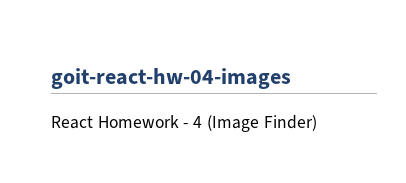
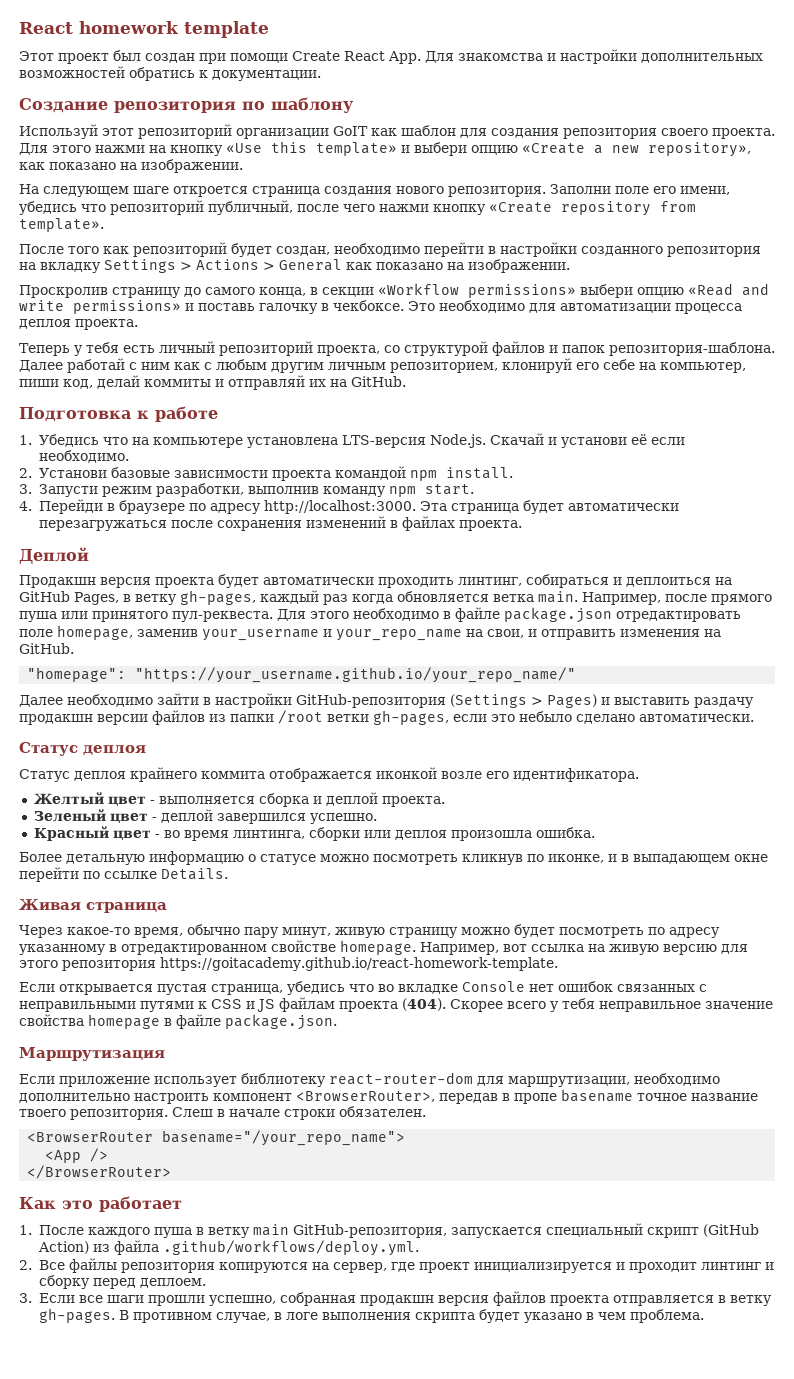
[51,68,291,89] [51,115,317,132] goit-react-hw-04-images // React Homework - 4 (Image Finder) -> [19,21,269,38] [19,49,763,64] [19,66,321,81] [19,97,354,113] [19,124,775,139] [19,141,751,157] [19,159,243,173] [19,184,730,197] [19,200,696,216] [19,218,104,232] [19,242,761,257] [19,259,570,273] [19,283,769,298] [19,300,742,314] [19,319,138,330] [19,341,775,356] [19,358,746,373] [19,375,406,390] [19,406,218,422] [19,433,685,448] [38,450,129,463] [19,466,513,481] [19,483,474,497] [19,499,679,514] [38,516,522,531] [19,547,89,564] [19,574,732,588] [19,590,772,605] [19,607,741,623] [19,625,721,641] [19,643,74,654] [27,667,577,683] [19,693,754,708] [19,710,754,725] [19,742,146,756] [19,767,639,782] [33,792,445,807] [33,809,377,824] [33,826,595,841] [19,851,768,865] [19,867,228,882] [19,899,167,913] [19,924,720,938] [19,940,748,955] [19,957,558,971] [19,981,707,995] [19,997,773,1012] [19,1014,337,1030] [19,1047,165,1061] [19,1072,720,1087] [19,1089,758,1104] [19,1106,426,1120] [27,1130,406,1146] [45,1148,109,1163] [27,1165,172,1179] [19,1196,182,1212] [19,1223,759,1238] [37,1240,419,1256] [19,1258,774,1273] [38,1275,206,1289] [19,1291,772,1306] [38,1308,704,1323] React homework template // Этот проект был создан при помощи Create React App. Для знакомства и настройки дополнительных возможностей обратись к документации. // Создание репозитория по шаблону // Используй этот репозиторий организации GoIT как шаблон для создания репозитория своего проекта. Для этого нажми на кнопку «Use this template» и выбери опцию «Create a new repository», как показано на изображении. // На следующем шаге откроется страница создания нового репозитория. Заполни поле его имени, убедись что репозиторий публичный, после чего нажми кнопку «Create repository from template». // После того как репозиторий будет создан, необходимо перейти в настройки созданного репозитория на вкладку Settings > Actions > General как показано на изображении. // Проскролив страницу до самого конца, в секции «Workflow permissions» выбери опцию «Read and write permissions» и поставь галочку в чекбоксе. Это необходимо для автоматизации процесса деплоя проекта. // Теперь у тебя есть личный репозиторий проекта, со структурой файлов и папок репозитория-шаблона. Далее работай с ним как с любым другим личным репозиторием, клонируй его себе на компьютер, пиши код, делай коммиты и отправляй их на GitHub. // Подготовка к работе // 1. Убедись что на компьютере установлена LTS-версия Node.js. Скачай и установи её если необходимо. // 2. Установи базовые зависимости проекта командой npm install. // 3. Запусти режим разработки, выполнив команду npm start. // 4. Перейди в браузере по адресу http://localhost:3000. Эта страница будет автоматически перезагружаться после сохранения изменений в файлах проекта. // Деплой // Продакшн версия проекта будет автоматически проходить линтинг, собираться и деплоиться на GitHub Pages, в ветку gh-pages, каждый раз когда обновляется ветка main. Например, после прямого пуша или принятого пул-реквеста. Для этого необходимо в файле package.json отредактировать поле homepage, заменив your_username и your_repo_name на свои, и отправить изменения на GitHub. // "homepage": "https://your_username.github.io/your_repo_name/" // Далее необходимо зайти в настройки GitHub-репозитория (Settings > Pages) и выставить раздачу продакшн версии файлов из папки /root ветки gh-pages, если это небыло сделано автоматически. // Статус деплоя // Статус деплоя крайнего коммита отображается иконкой возле его идентификатора. // Желтый цвет - выполняется сборка и деплой проекта. // Зеленый цвет - деплой завершился успешно. // Красный цвет - во время линтинга, сборки или деплоя произошла ошибка. // Более детальную информацию о статусе можно посмотреть кликнув по иконке, и в выпадающем окне перейти по ссылке Details. // Живая страница // Через какое-то время, обычно пару минут, живую страницу можно будет посмотреть по адресу указанному в отредактированном свойстве homepage. Например, вот ссылка на живую версию для этого репозитория https://goitacademy.github.io/react-homework-template. // Если открывается пустая страница, убедись что во вкладке Console нет ошибок связанных с неправильными путями к CSS и JS файлам проекта (404). Скорее всего у тебя неправильное значение свойства homepage в файле package.json. // Маршрутизация // Если приложение использует библиотеку react-router-dom для маршрутизации, необходимо дополнительно настроить компонент <BrowserRouter>, передав в пропе basename точное название твоего репозитория. Слеш в начале строки обязателен. // <BrowserRouter basename="/your_repo_name"> // <App /> // </BrowserRouter> // Как это работает // 1. После каждого пуша в ветку main GitHub-репозитория, запускается специальный скрипт (GitHub Action) из файла .github/workflows/deploy.yml. // 2. Все файлы репозитория копируются на сервер, где проект инициализируется и проходит линтинг и сборку перед деплоем. // 3. Если все шаги прошли успешно, собранная продакшн версия файлов проекта отправляется в ветку gh-pages. В противном случае, в логе выполнения скрипта будет указано в чем проблема.

